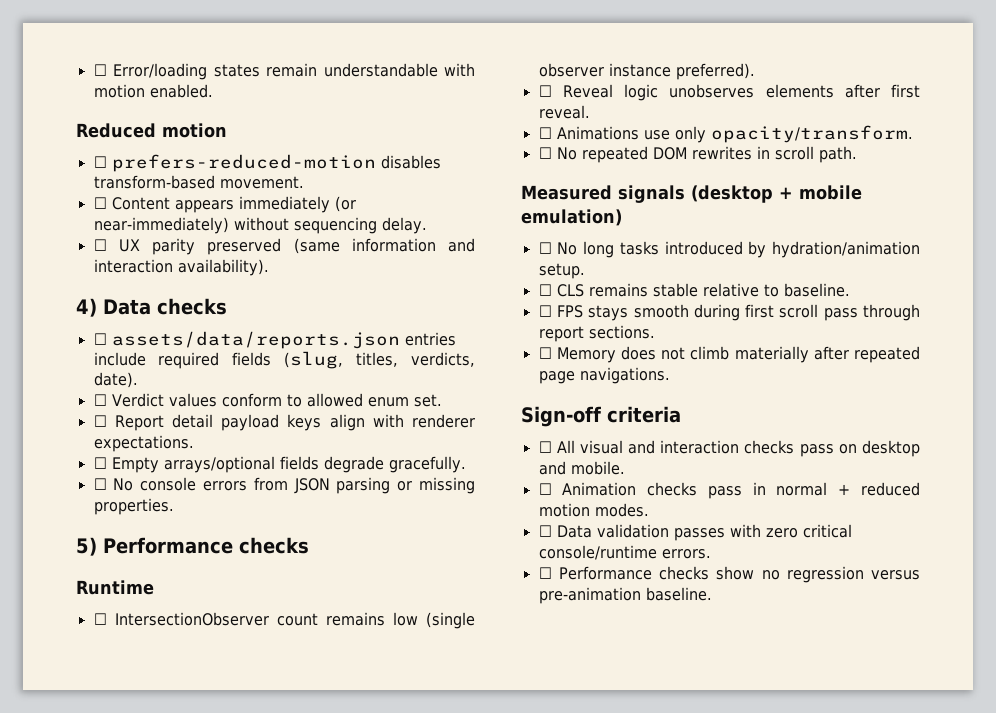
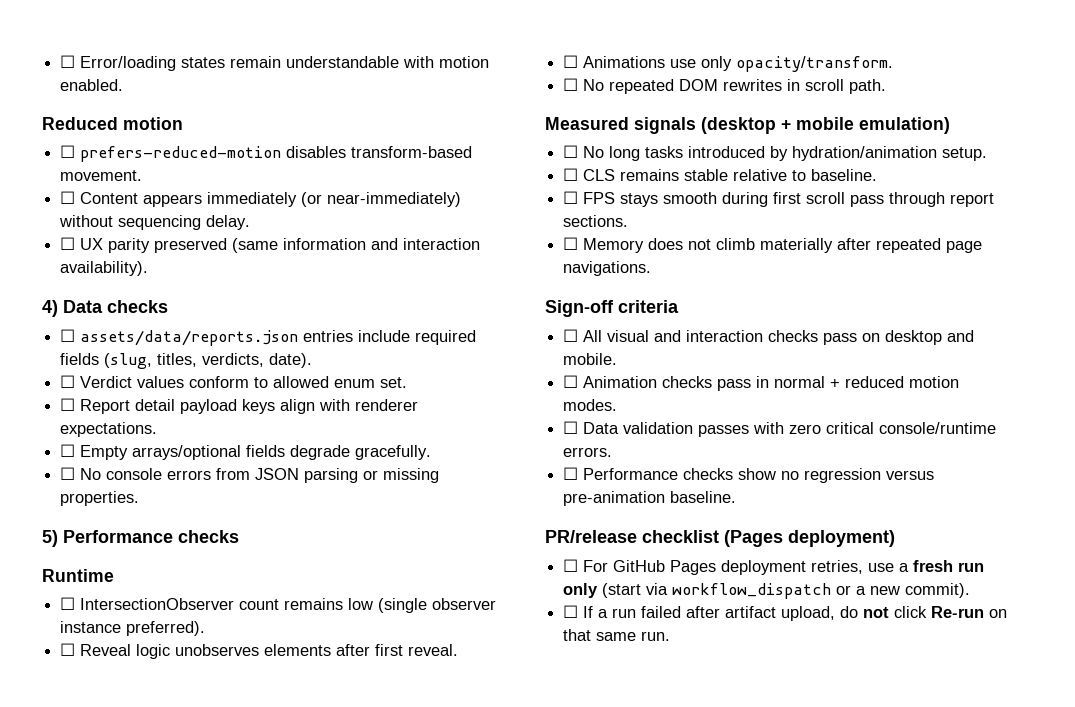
(712, 594) none -> [545,530,895,547] [563,559,985,575] [563,583,971,599] [563,605,1008,621] [563,629,671,641] // PR/release checklist (Pages deployment) // ☐ For GitHub Pages deployment retries, use a fresh run only (start via workflow_dispatch or a new commit). // ☐ If a run failed after artifact upload, do not click Re-run on that same run.

